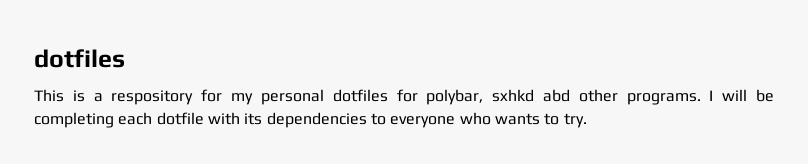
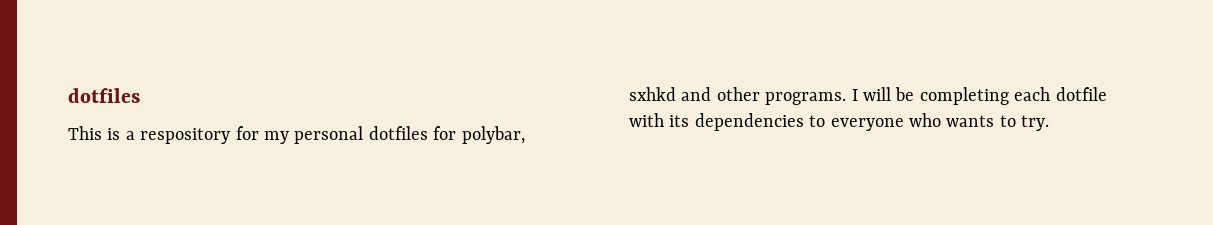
[542,89,570,102] abd -> [681,87,712,101] and

